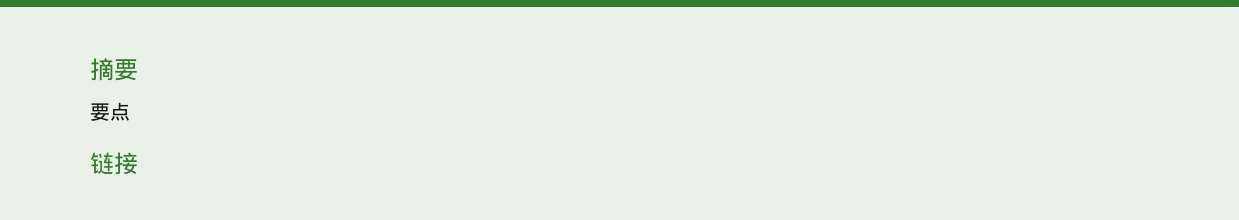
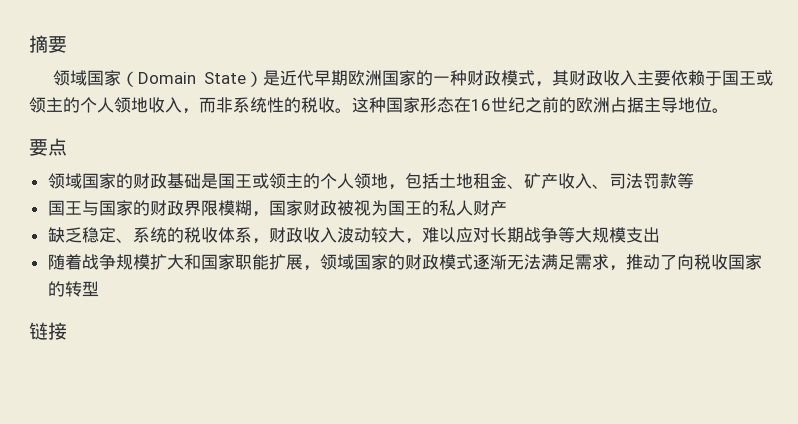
[90,102,130,121] 要点 -> [52,70,773,87] [29,97,729,114] [29,138,67,156] [47,173,694,190] [47,200,507,217] [47,227,660,244] [47,254,762,271] [47,281,99,297] 领域国家（Domain State）是近代早期欧洲国家的一种财政模式，其财政收入主要依赖于国王或领主的个人领地收入，而非系统性的税收。这种国家形态在16世纪之前的欧洲占据主导地位。 // 要点 // 领域国家的财政基础是国王或领主的个人领地，包括土地租金、矿产收入、司法罚款等 // 国王与国家的财政界限模糊，国家财政被视为国王的私人财产 // 缺乏稳定、系统的税收体系，财政收入波动较大，难以应对长期战争等大规模支出 // 随着战争规模扩大和国家职能扩展，领域国家的财政模式逐渐无法满足需求，推动了向税收国家的转型

